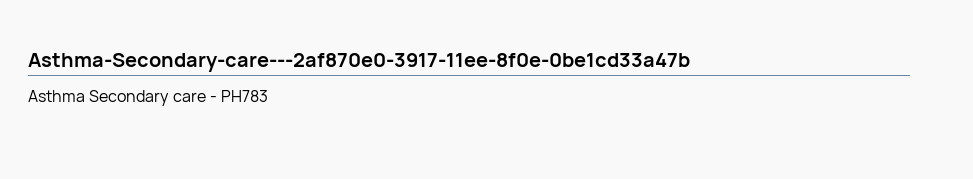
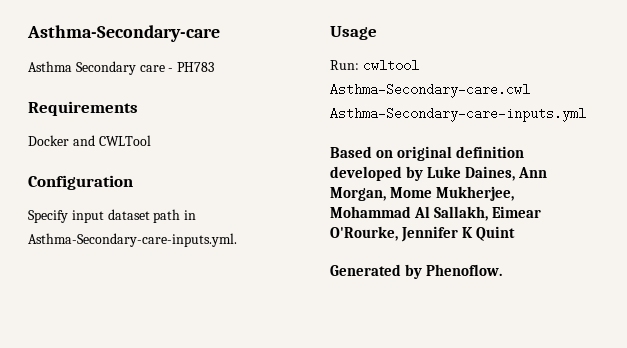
[28,53,690,72] Asthma-Secondary-care---2af870e0-3917-11ee-8f0e-0be1cd33a47b -> [27,25,220,42] Asthma-Secondary-care
(269, 96) none -> [28,101,138,116] [28,135,151,146] [28,175,133,190] [28,209,197,223] [28,233,237,247] [330,26,377,40] [330,59,419,72] [330,83,530,98] [330,107,586,122] [330,146,525,161] [330,166,548,181] [330,186,515,201] [330,206,542,221] [330,226,516,242] [330,264,503,279] // Requirements // Docker and CWLTool // Configuration // Specify input dataset path in Asthma-Secondary-care-inputs.yml. // Usage // Run: cwltool Asthma-Secondary-care.cwl Asthma-Secondary-care-inputs.yml // Based on original definition developed by Luke Daines, Ann Morgan, Mome Mukherjee, Mohammad Al Sallakh, Eimear O'Rourke, Jennifer K Quint // Generated by Phenoflow.

